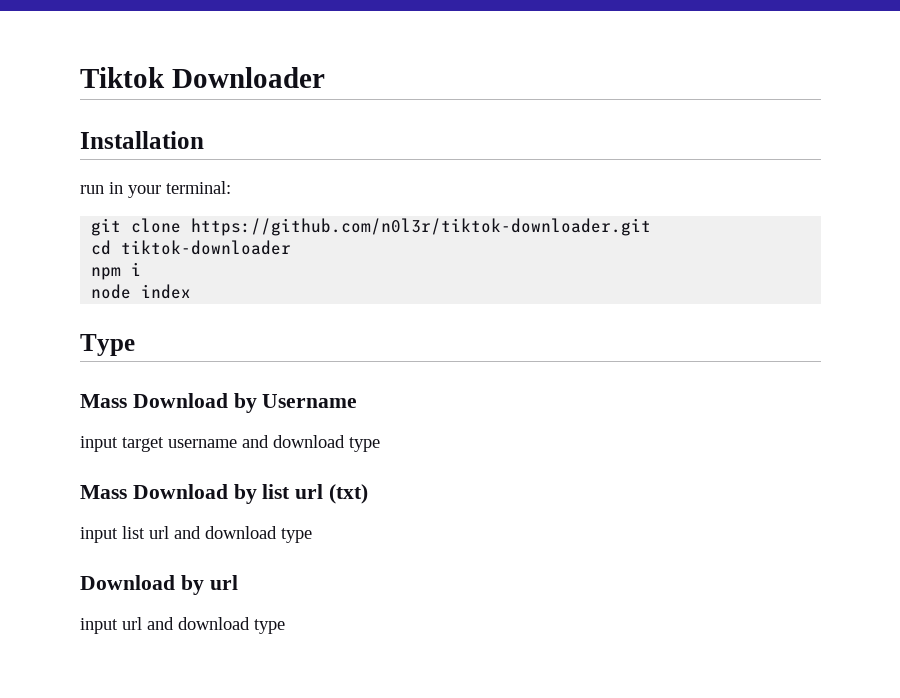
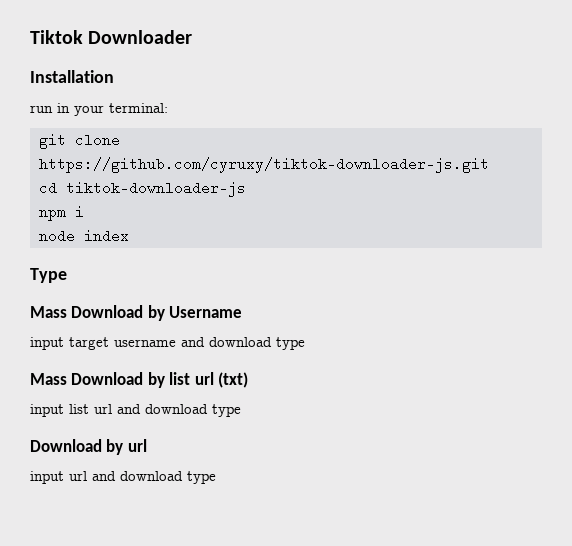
[191,218,652,236] https://github.com/n0l3r/tiktok-downloader.git -> [38,157,489,173] https://github.com/cyruxy/tiktok-downloader-js.git
[121,240,292,255] tiktok-downloader -> [65,181,246,197] tiktok-downloader-js

